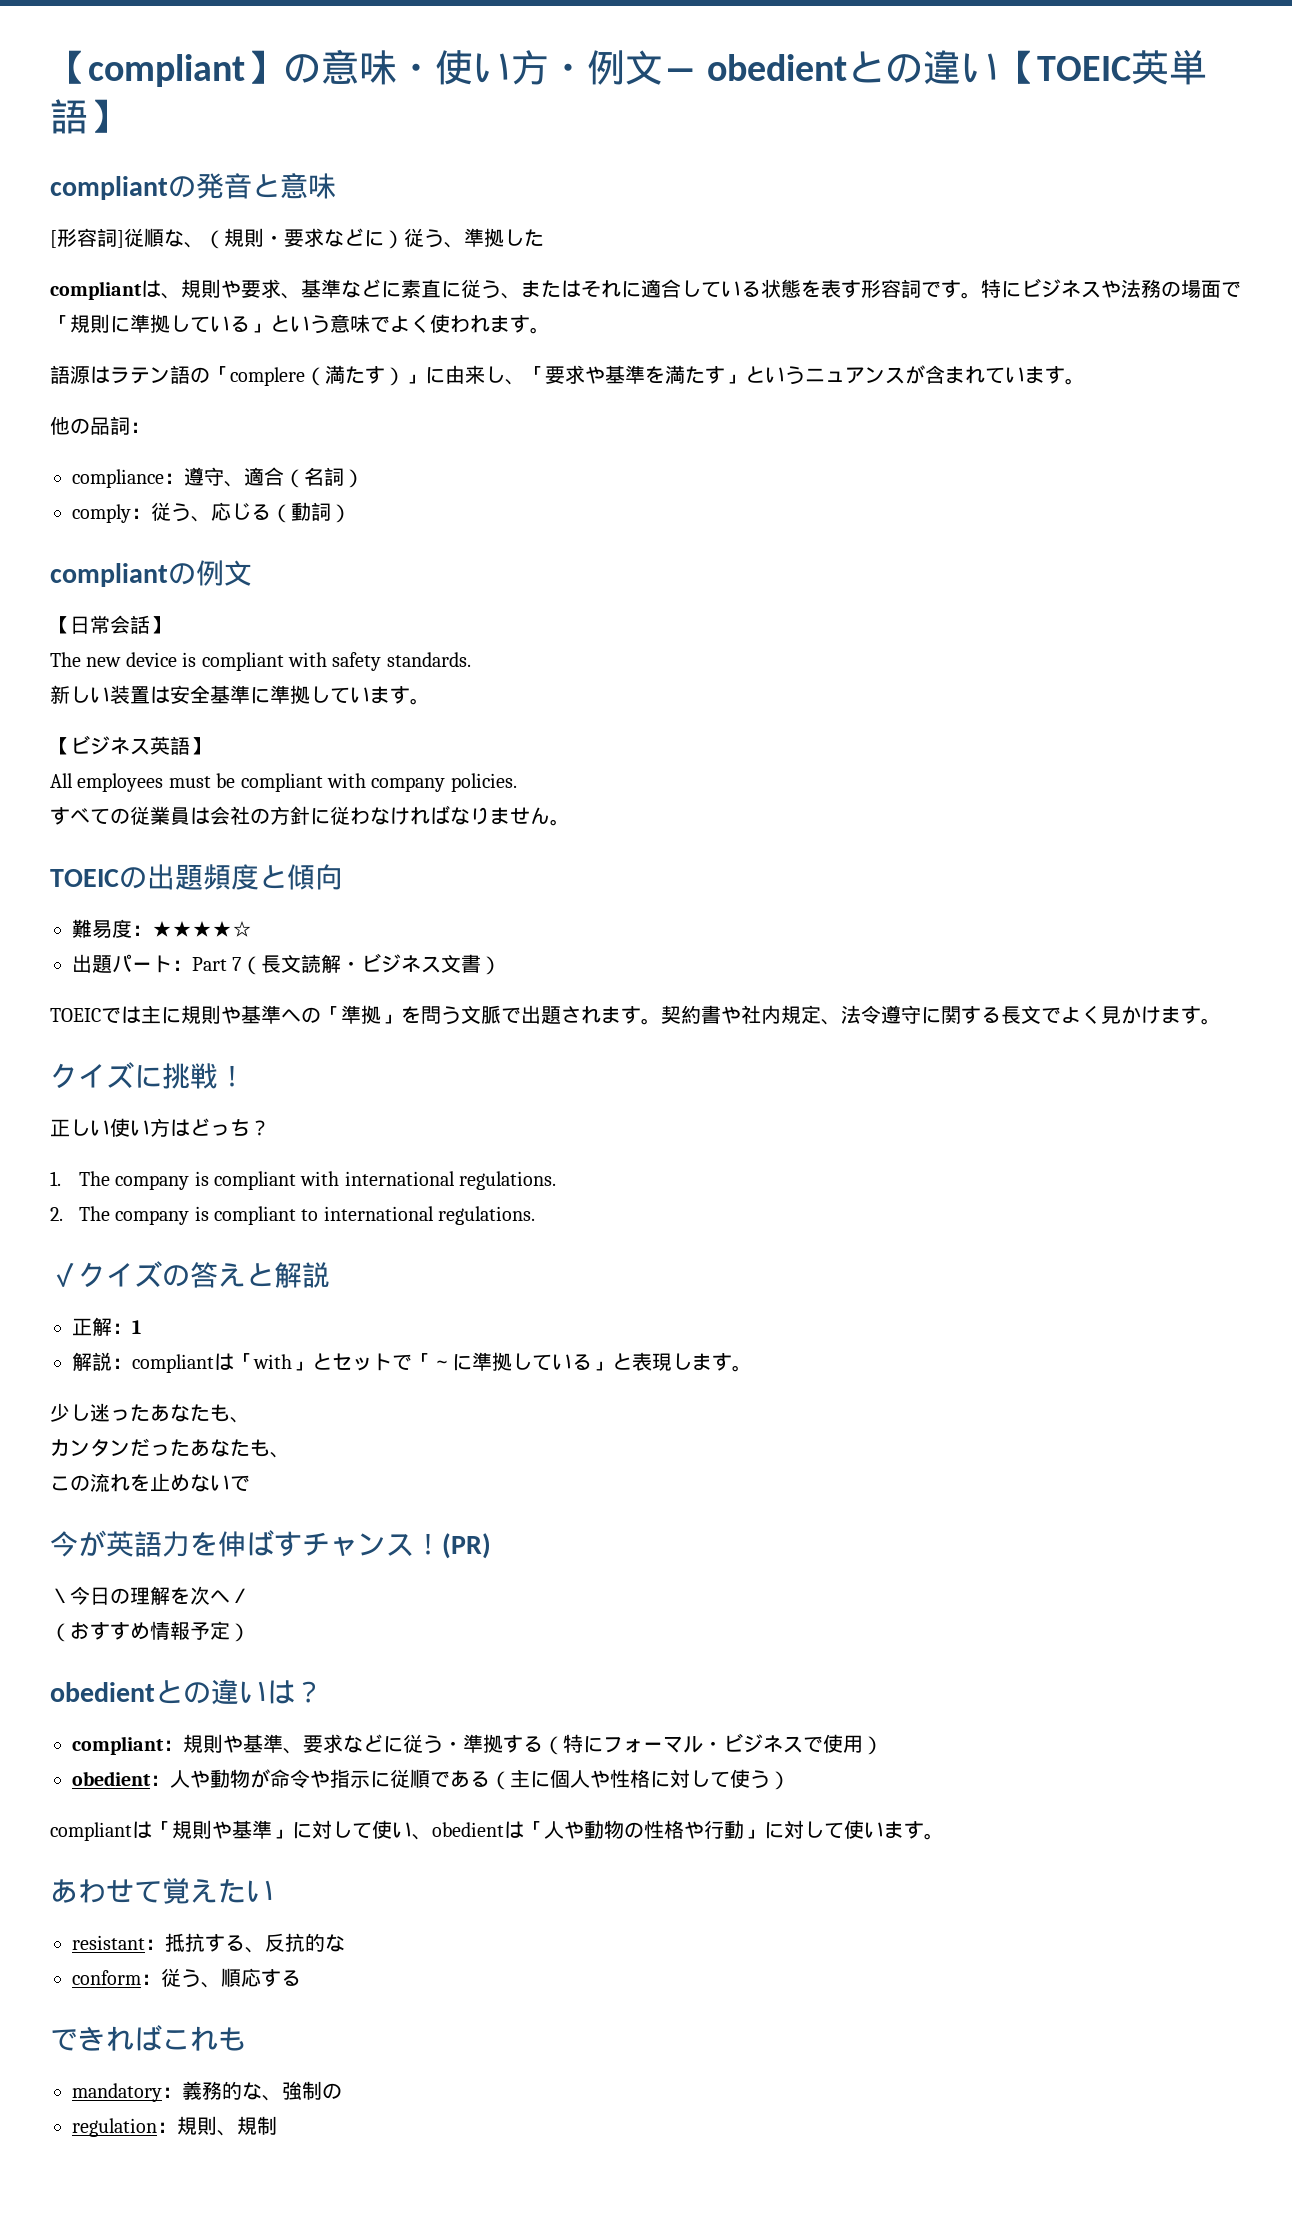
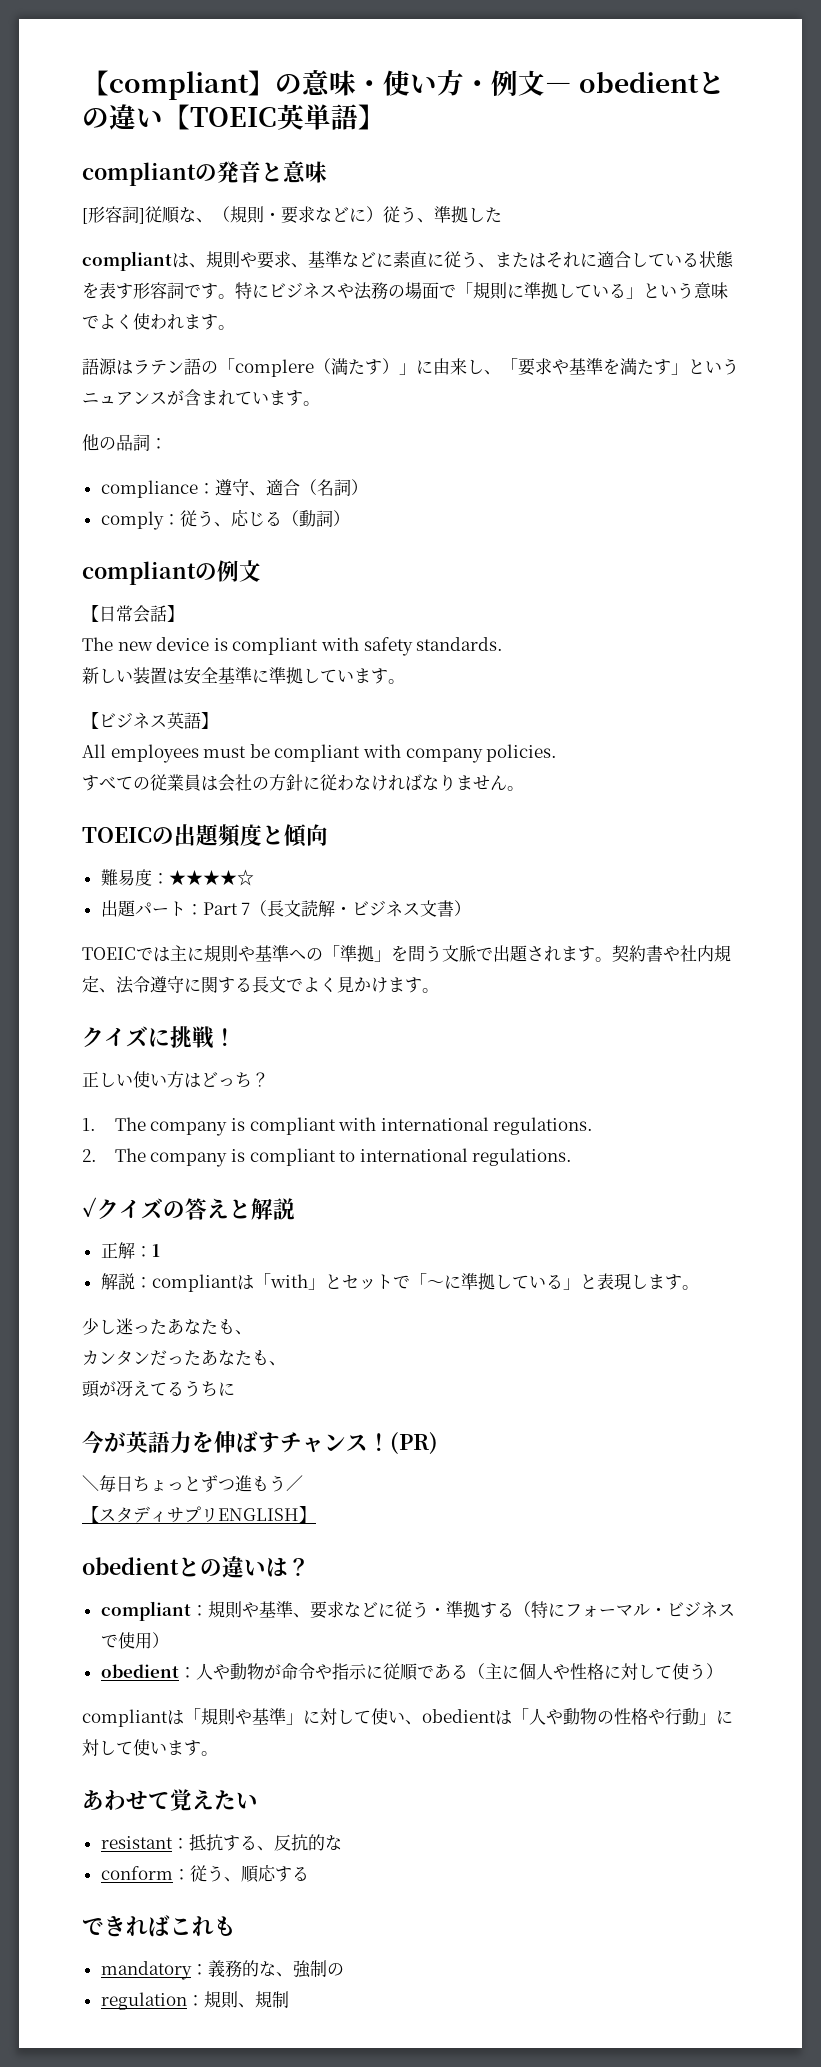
[50,1473,250,1492] この流れを止めないで -> [82,1380,235,1398] 頭が冴えてるうちに
[70,1586,250,1605] [50,1621,250,1642] 今日の理解を次へ／ // （おすすめ情報予定） -> [99,1475,303,1493] [82,1506,316,1523] 毎日ちょっとずつ進もう／ // 【スタディサプリENGLISH】

